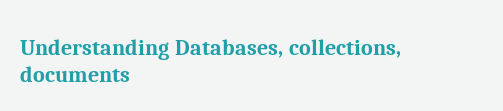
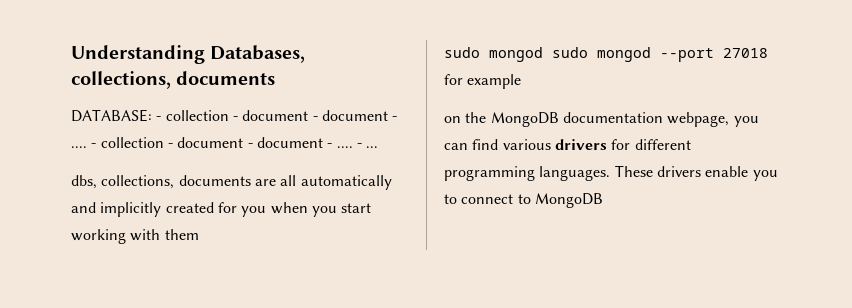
(130, 74) none -> [71,109,398,122] [71,137,379,148] [71,175,392,190] [71,202,372,217] [71,229,199,244] [444,47,768,62] [444,74,522,89] [444,112,759,127] [444,139,691,150] [444,165,778,181] [444,193,603,208] // DATABASE: - collection - document - document - .... - collection - document - document - .... - ... // dbs, collections, documents are all automatically and implicitly created for you when you start working with them // sudo mongod sudo mongod --port 27018 for example // on the MongoDB documentation webpage, you can find various drivers for different programming languages. These drivers enable you to connect to MongoDB

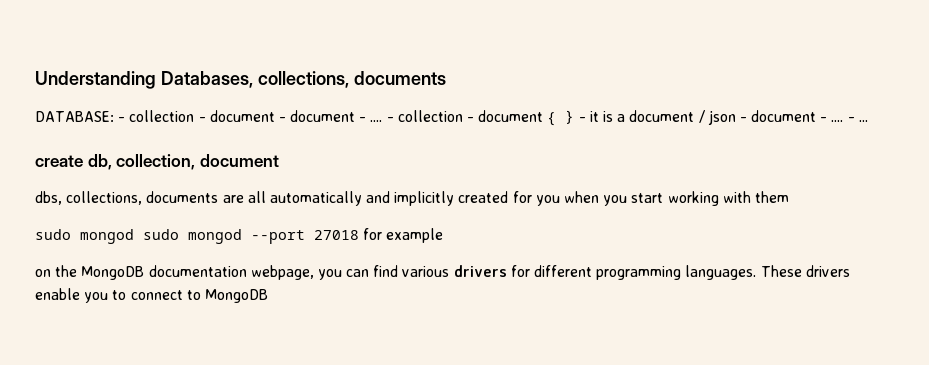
(244, 142) none -> [547,110,736,126] { } - it is a document / json
(379, 147) none -> [35,154,279,170] // create db, collection, document

